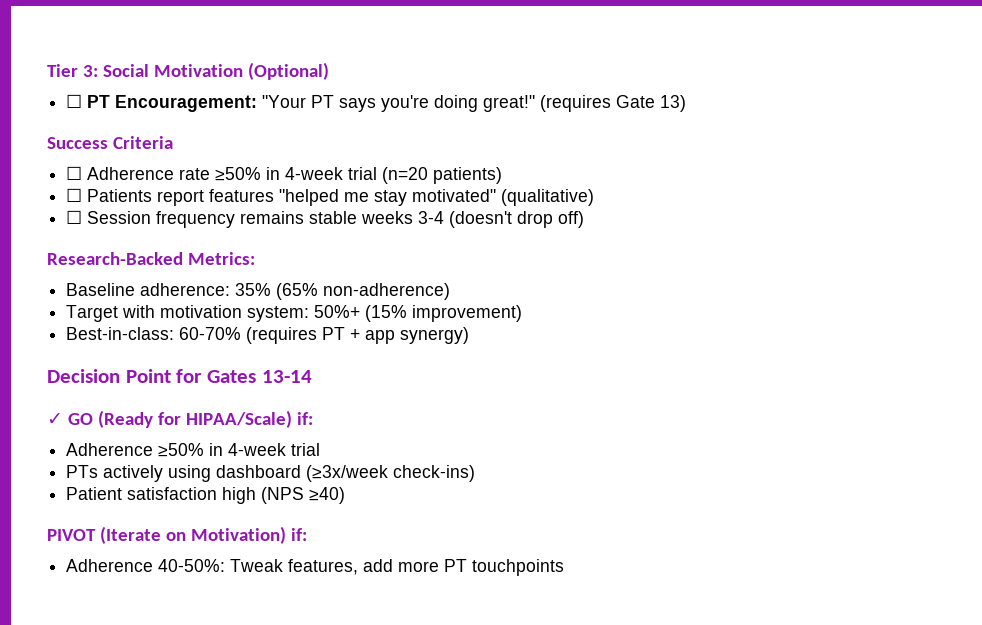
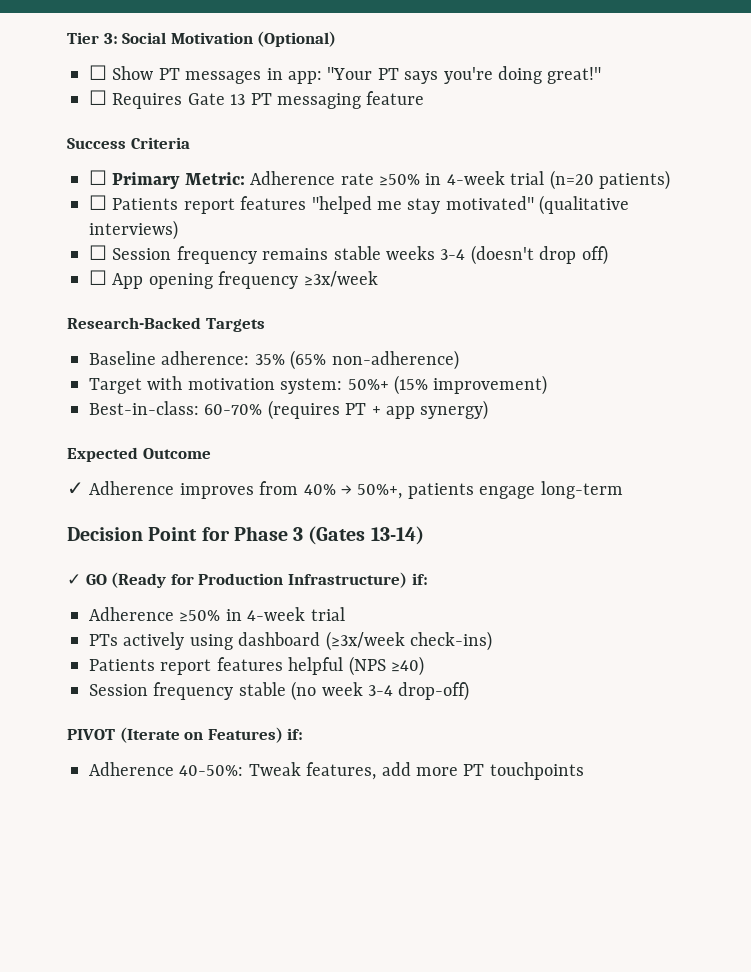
[87,95,258,112] PT Encouragement: -> [112,66,322,84] Show PT messages in app:
[540,95,687,112] (requires Gate 13) -> [89,90,425,109] // ☐ Requires Gate 13 PT messaging feature
(83, 173) none -> [112,172,245,189] Primary Metric:
[501,189,595,206] (qualitative) -> [539,195,630,215] [89,220,178,240] (qualitative interviews)
(585, 219) none -> [89,270,378,289] // ☐ App opening frequency ≥3x/week
[187,252,255,265] Metrics: -> [205,318,265,332] Targets
(470, 335) none -> [67,447,211,462] [67,481,623,499] // Expected Outcome // ✓ Adherence improves from 40% → 50%+, patients engage long-term
[207,370,312,383] Gates 13-14 -> [233,526,424,545] Phase 3 (Gates 13-14)
[185,410,292,428] HIPAA/Scale) -> [198,572,407,588] Production Infrastructure)
[66,487,346,504] Patient satisfaction high (NPS ≥40) -> [89,656,424,676] [89,681,470,701] Patients report features helpful (NPS ≥40) // Session frequency stable (no week 3-4 drop-off)
[190,526,286,544] Motivation) -> [207,727,283,743] Features)

